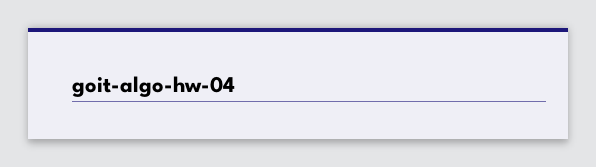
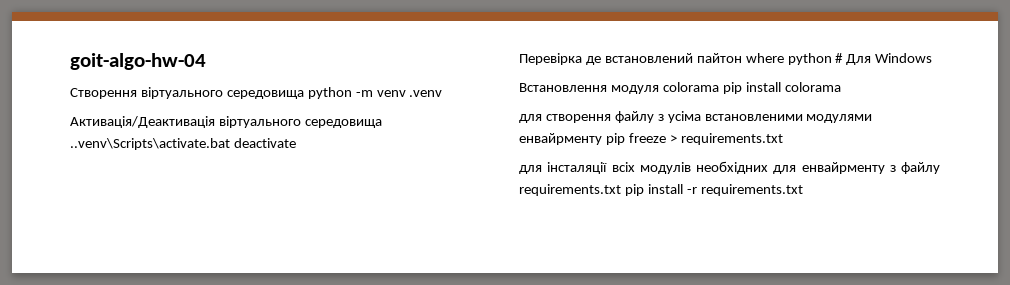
(235, 86) none -> [70,87,443,99] [70,116,382,128] [70,138,296,150] [519,53,933,65] [519,82,841,94] [519,111,873,123] [519,133,783,145] [519,161,940,174] [519,184,803,196] // Створення віртуального середовища python -m venv .venv // Активація/Деактивація віртуального середовища ..venv\Scripts\activate.bat deactivate // Перевірка де встановлений пайтон where python # Для Windows // Встановлення модуля colorama pip install colorama // для створення файлу з усіма встановленими модулями енвайрменту pip freeze > requirements.txt // для інсталяції всіх модулів необхідних для енвайрменту з файлу requirements.txt pip install -r requirements.txt

